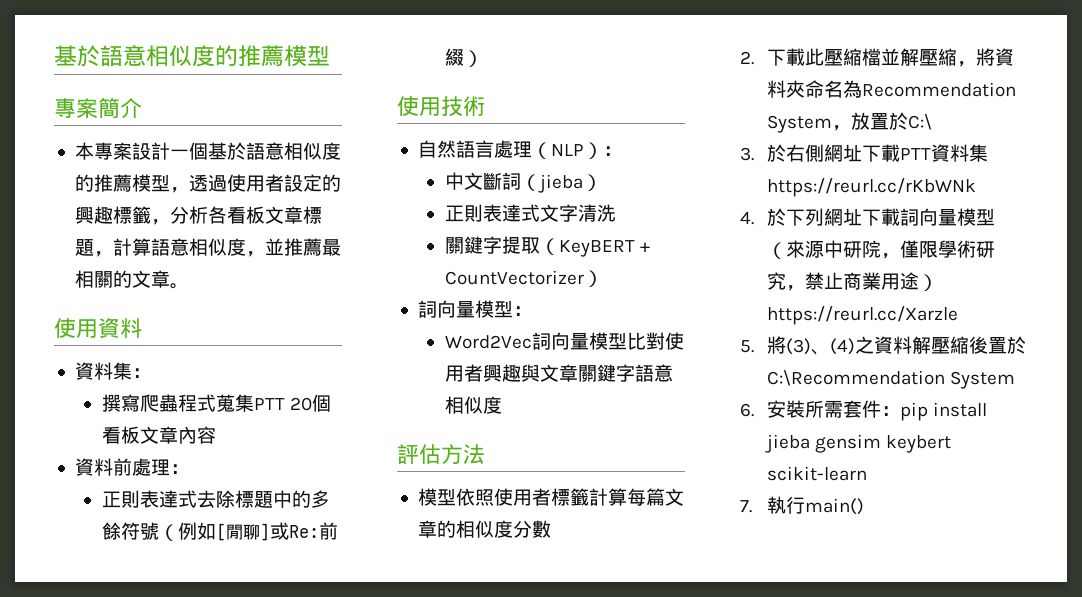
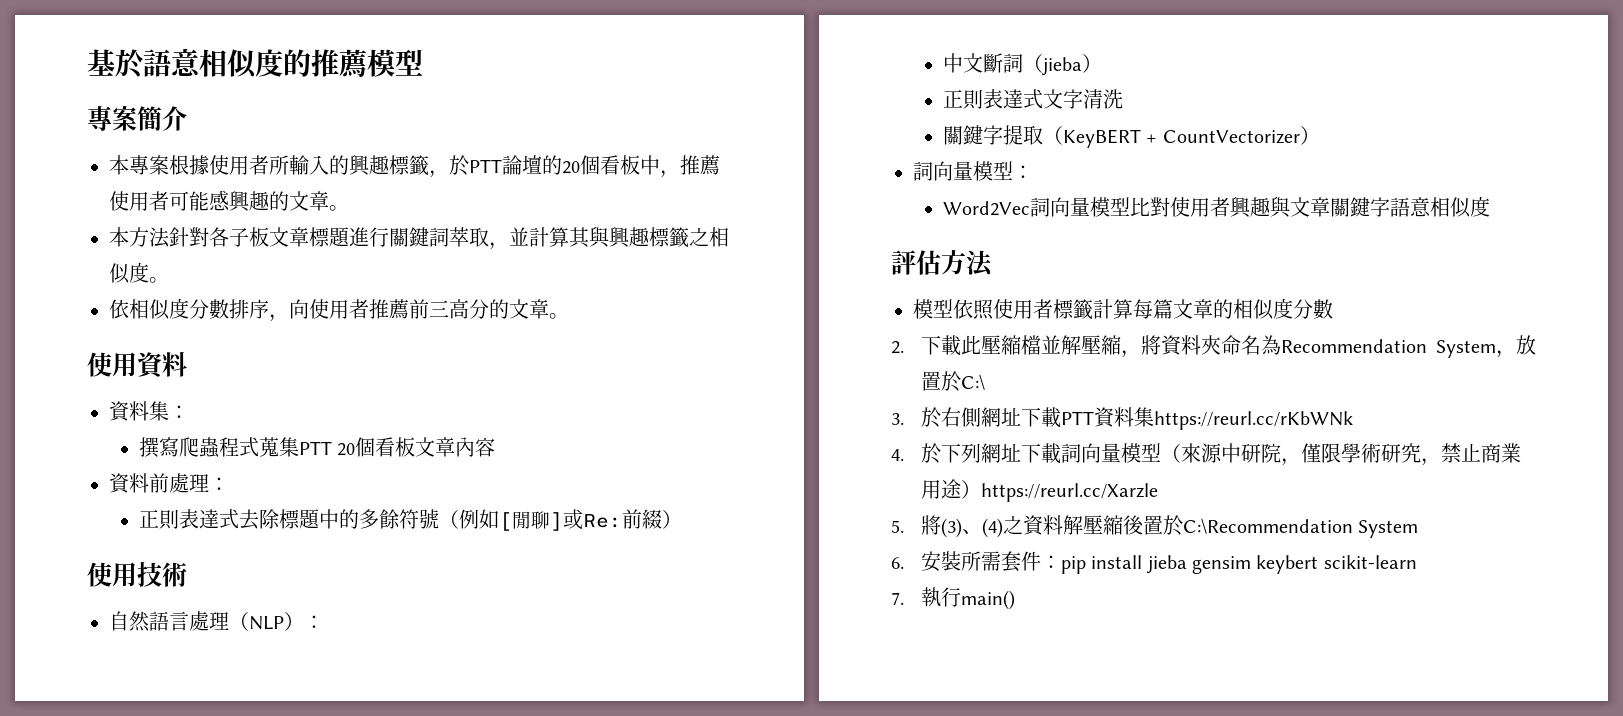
[131,142,341,160] [74,174,341,193] [74,206,322,225] [74,238,341,257] [74,270,113,288] 設計一個基於語意相似度的推薦模型，透過使用者設定的興趣標籤，分析各看板文章標題，計算語意相似度，並推薦最相關 -> [169,155,720,178] [109,190,349,212] [109,226,729,250] [109,262,169,284] [109,298,489,322] 根據使用者所輸入的興趣標籤，於PTT論壇的20個看板中，推薦使用者可能感興趣的文章。 // 本方法針對各子板文章標題進行關鍵詞萃取，並計算其與興趣標籤之相似度。 // 依相似度分數排序，向使用者推薦前三高分

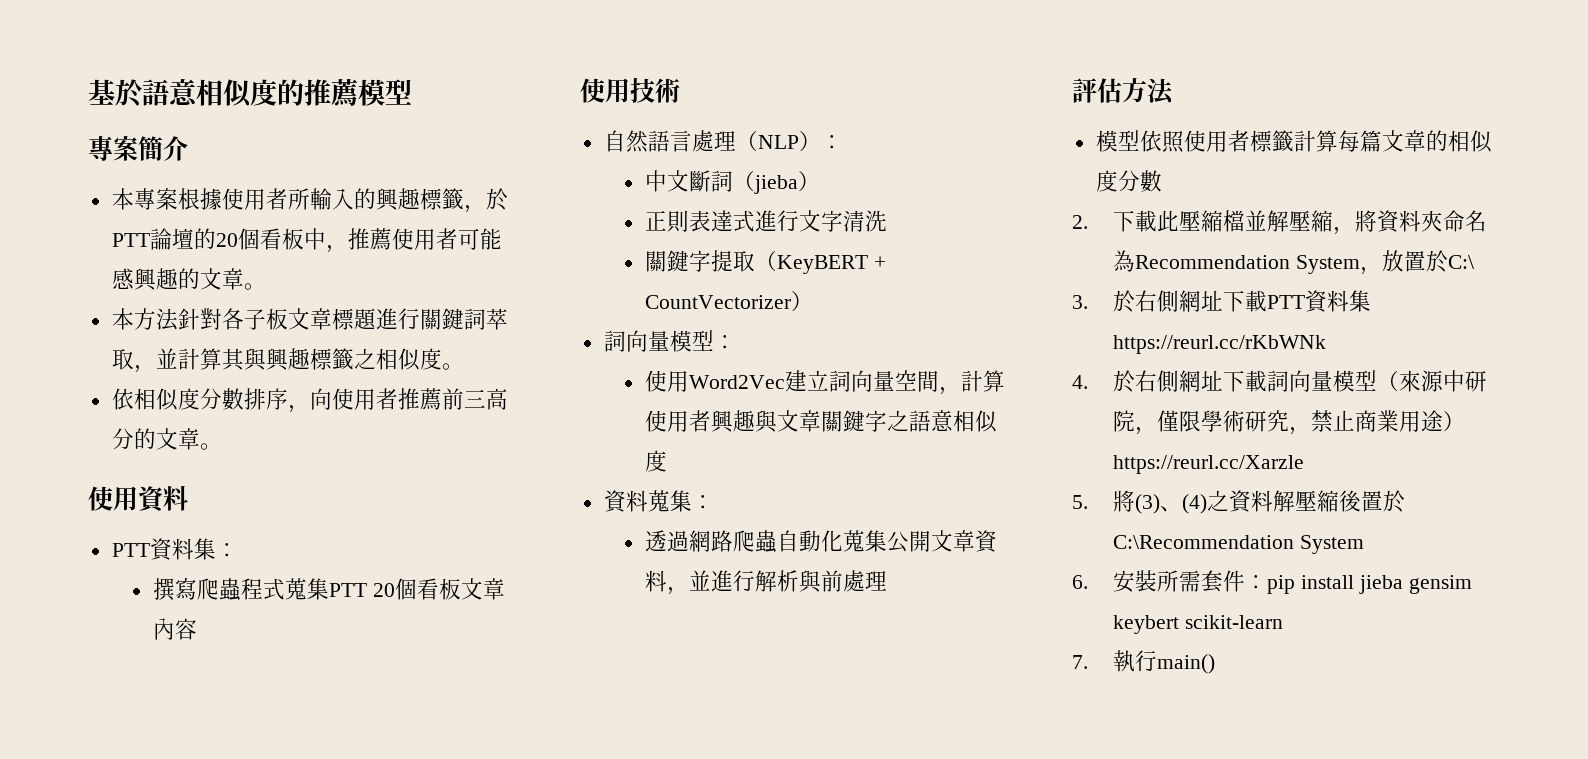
(187, 364) none -> [111,543,150,557] PTT
[109,473,229,494] [138,509,682,531] // 資料前處理： // 正則表達式去除標題中的多餘符號（例如[閒聊]或Re:前綴） -> (197, 629) none
(1043, 99) none -> [754,210,799,232] 進行
[942,197,1170,217] Word2Vec詞向量模型比對 -> [644,370,1005,395] 使用Word2Vec建立詞向量空間，計算
[1389,196,1490,218] 語意相似度 -> [886,410,997,433] [644,450,667,472] [603,490,714,513] [644,530,998,553] [644,570,887,595] 之語意相似度 // 資料蒐集： // 透過網路爬蟲自動化蒐集公開文章資料，並進行解析與前處理
[940,443,981,463] 下列 -> [1135,370,1180,393] 右側

